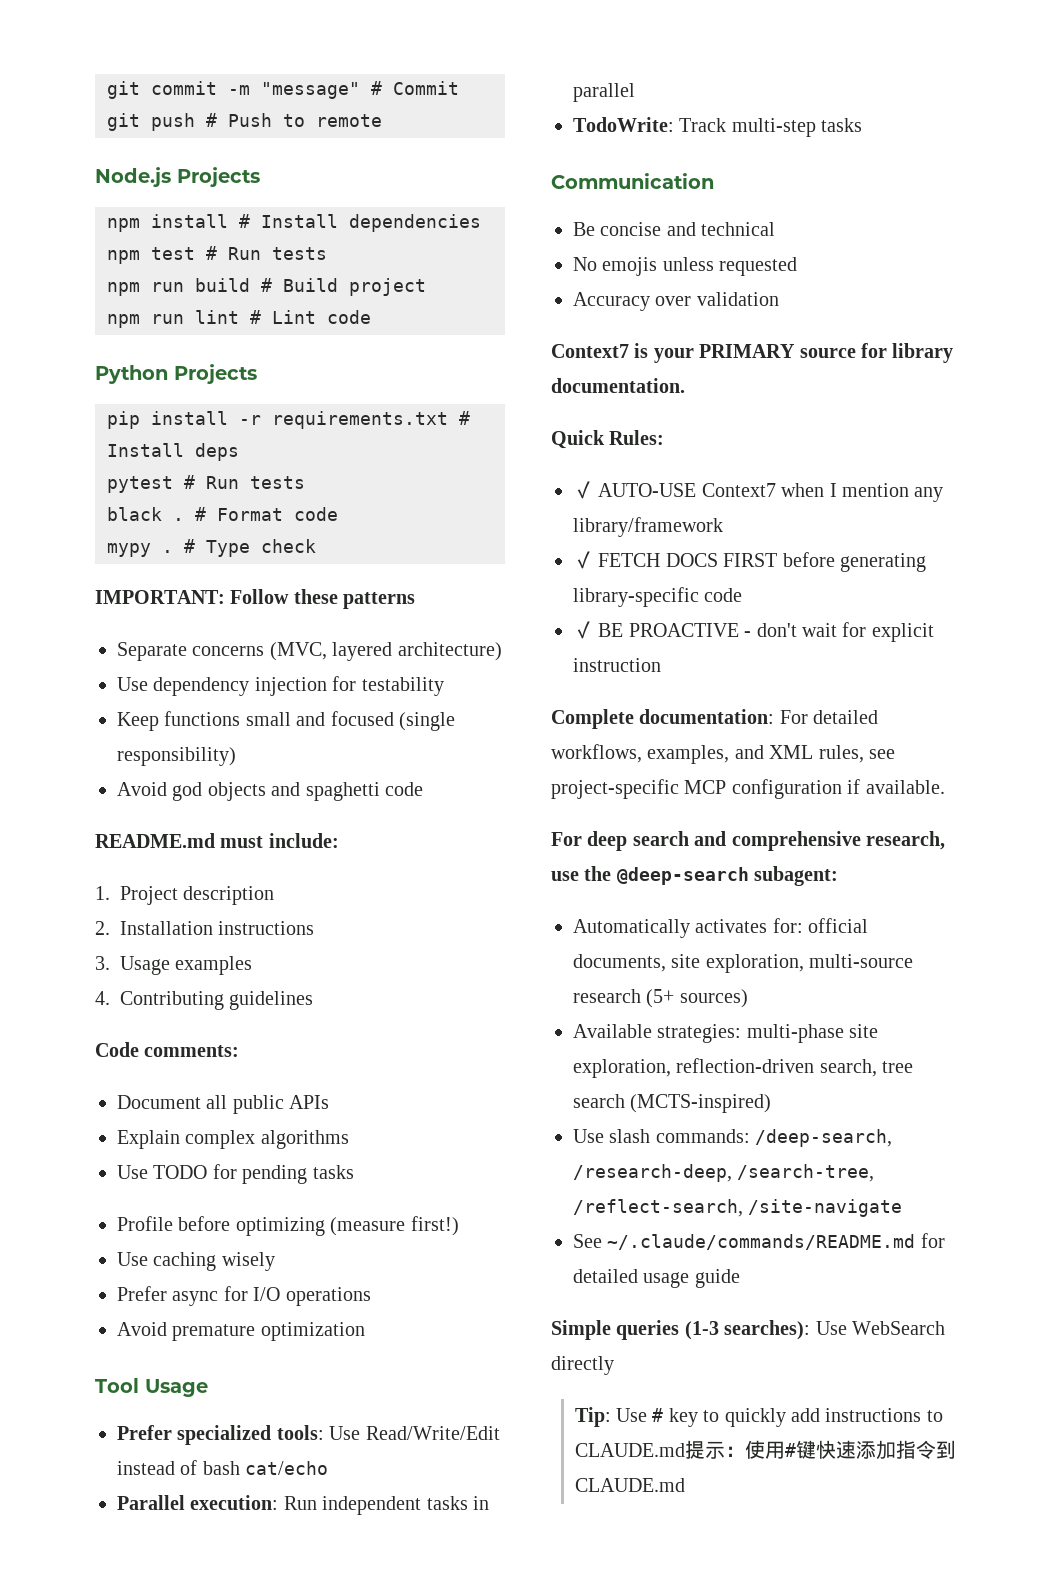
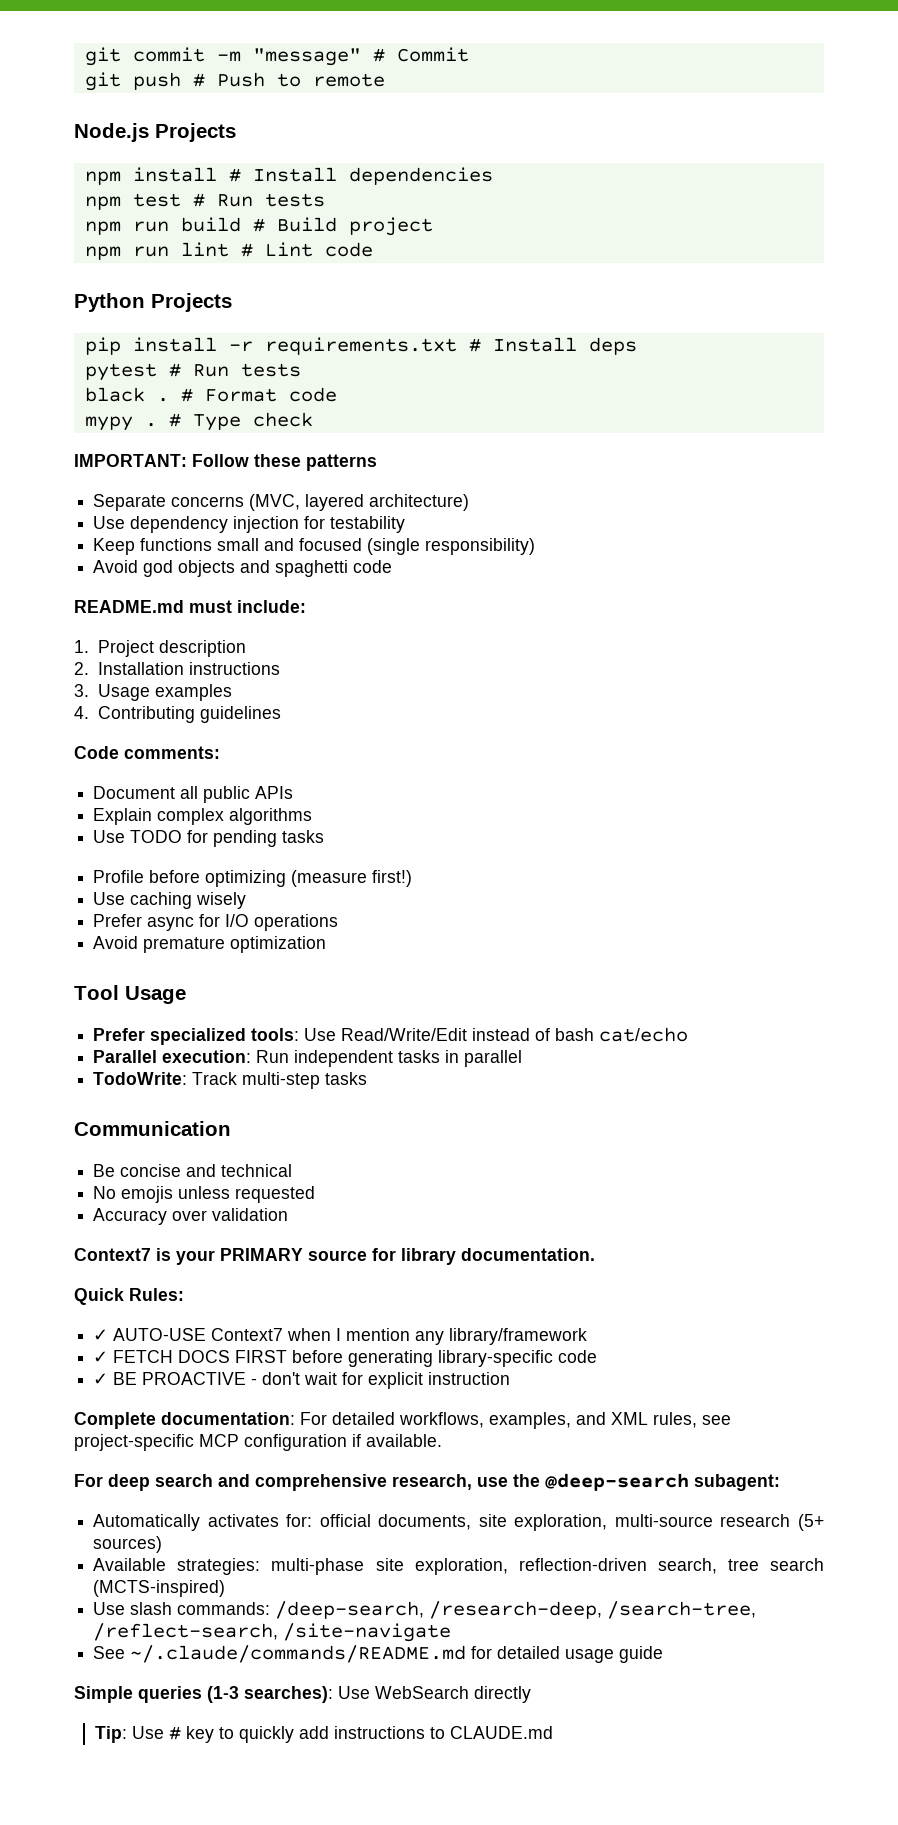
[684,1440,956,1460] [574,1478,685,1492] 提示：使用#键快速添加指令到CLAUDE.md -> (553, 1732) none

